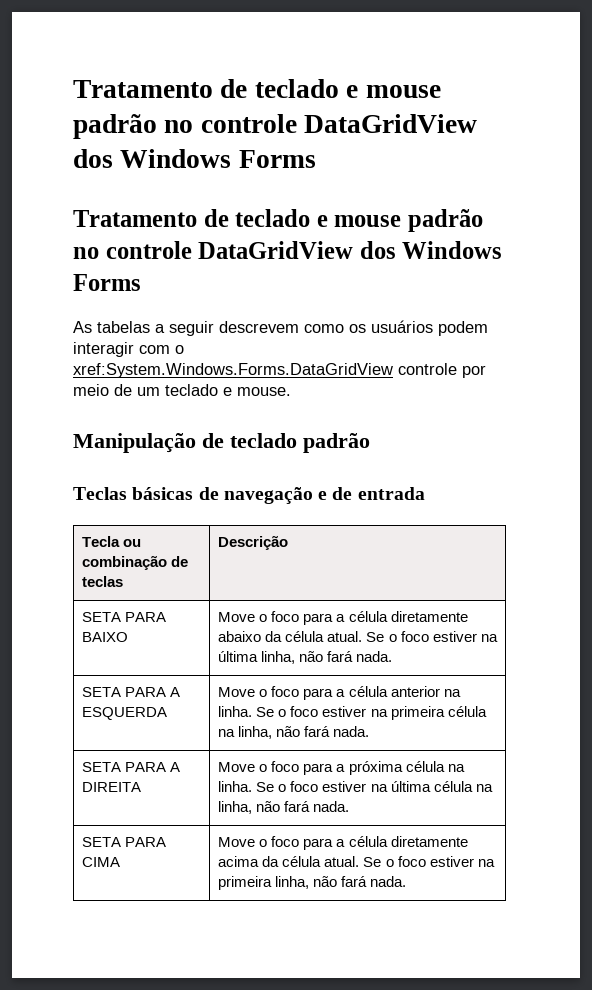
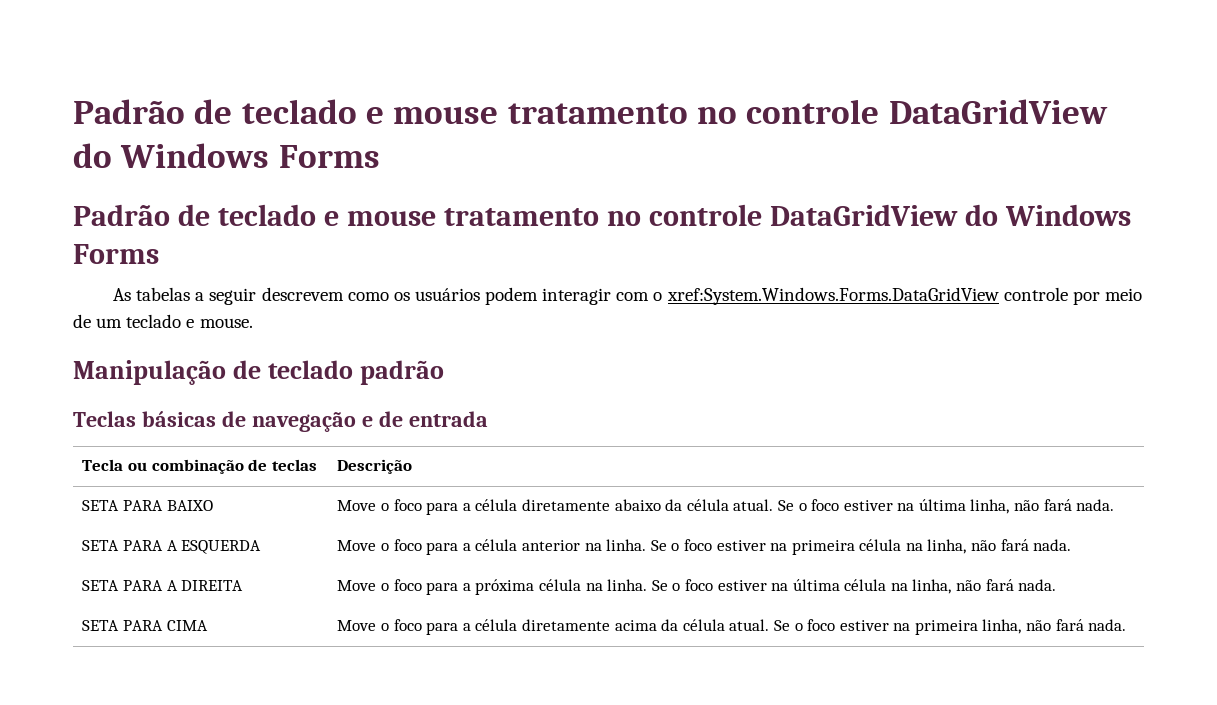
[73,79,441,98] [73,114,478,139] [73,149,316,168] [73,209,484,232] [73,241,396,259] Tratamento de teclado e mouse padrão no controle DataGridView dos Windows Forms // Tratamento de teclado e mouse padrão no controle DataGridView dos -> [73,99,1108,124] [73,143,380,168] [73,204,998,226] Padrão de teclado e mouse tratamento no controle DataGridView do Windows Forms // Padrão de teclado e mouse tratamento no controle DataGridView do

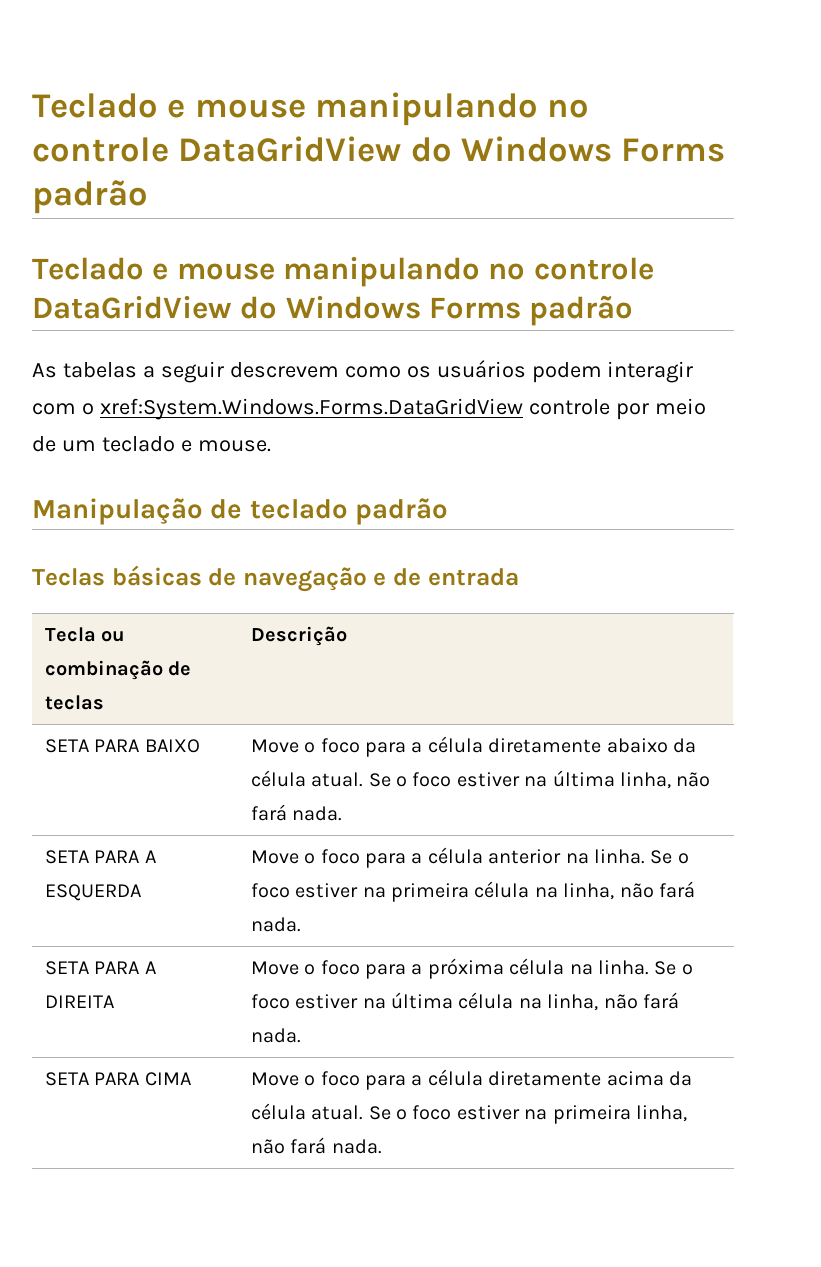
[73,99,1108,124] [73,143,380,168] [73,204,1131,226] [73,244,159,264] Padrão de teclado e mouse tratamento no controle DataGridView do Windows Forms // Padrão de teclado e mouse tratamento no controle DataGridView do Windows Forms -> [32,92,590,126] [32,136,726,162] [32,180,148,214] [32,256,654,287] [32,295,634,326] Teclado e mouse manipulando no controle DataGridView do Windows Forms padrão // Teclado e mouse manipulando no controle DataGridView do Windows Forms padrão

